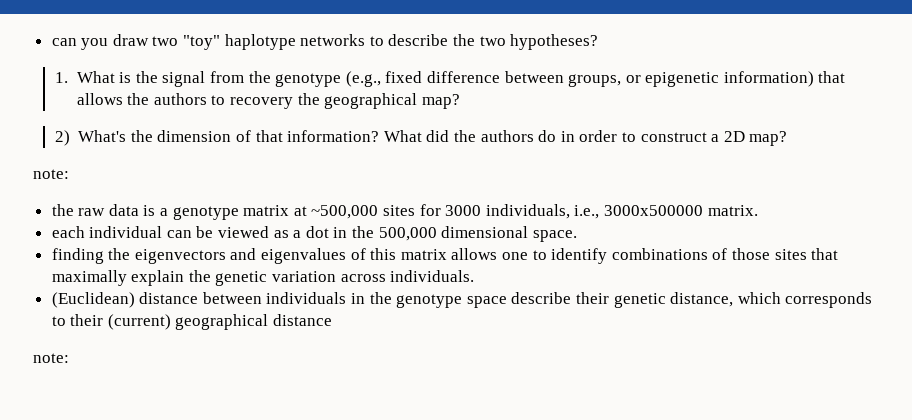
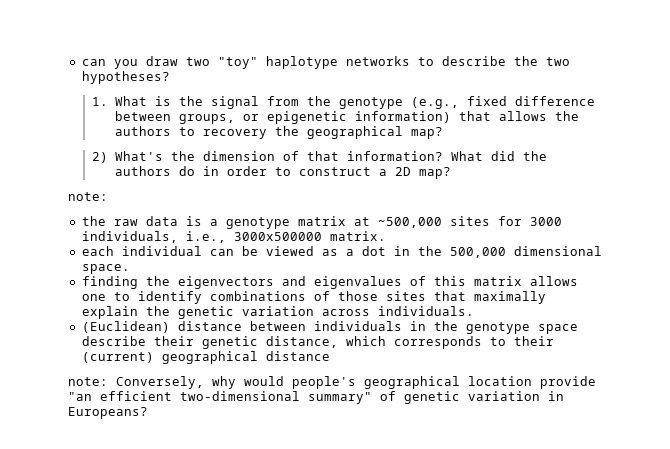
(69, 358) none -> [116,376,596,389] [68,391,564,404] [68,407,148,419] Conversely, why would people's geographical location provide "an efficient two-dimensional summary" of genetic variation in Europeans?

